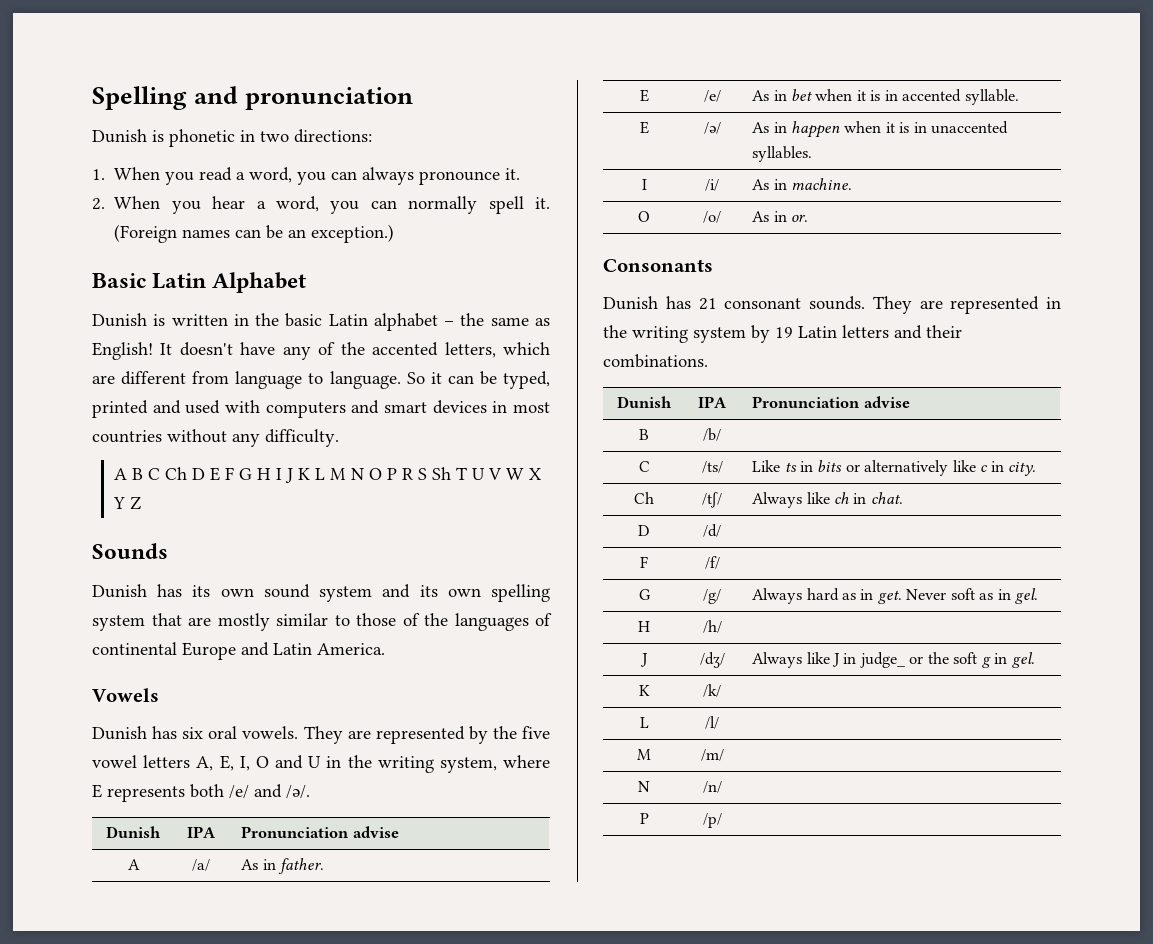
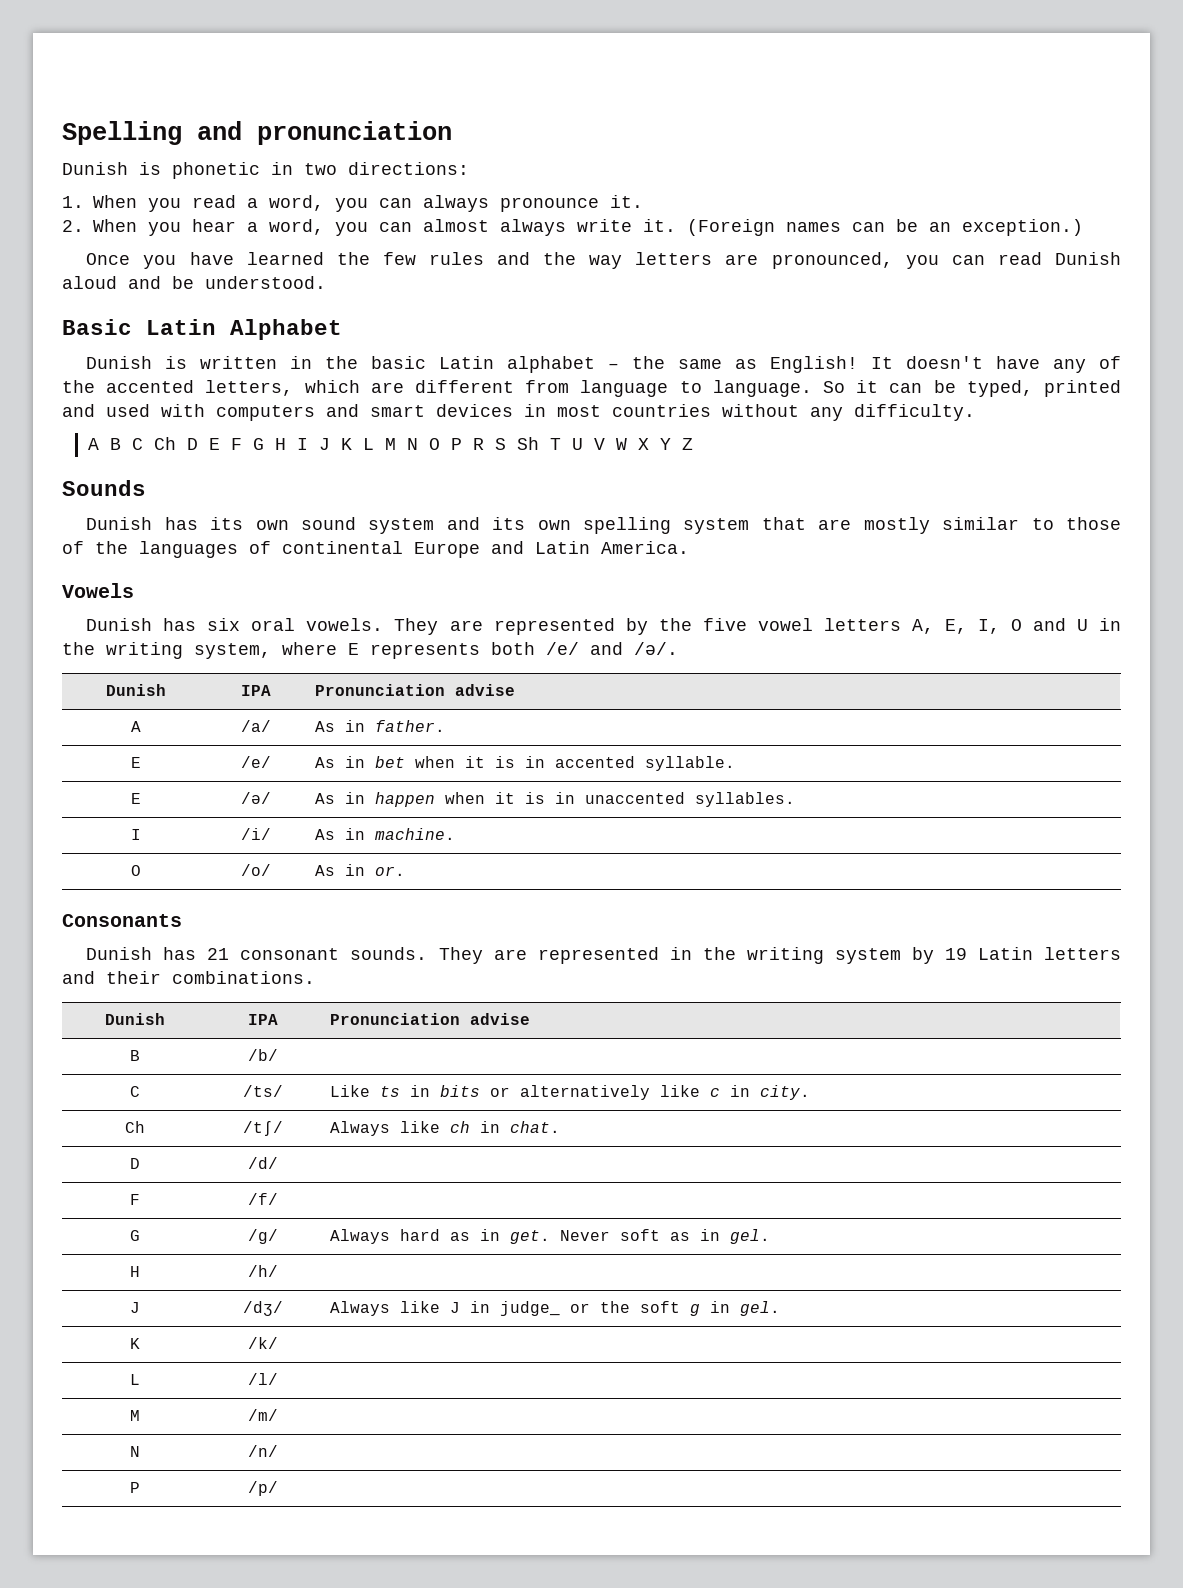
[408,196,524,214] normally spell -> [423,219,632,236] almost always write
(395, 233) none -> [86,252,1121,269] [62,276,326,289] // Once you have learned the few rules and the way letters are pronounced, you can read Dunish aloud and be understood.

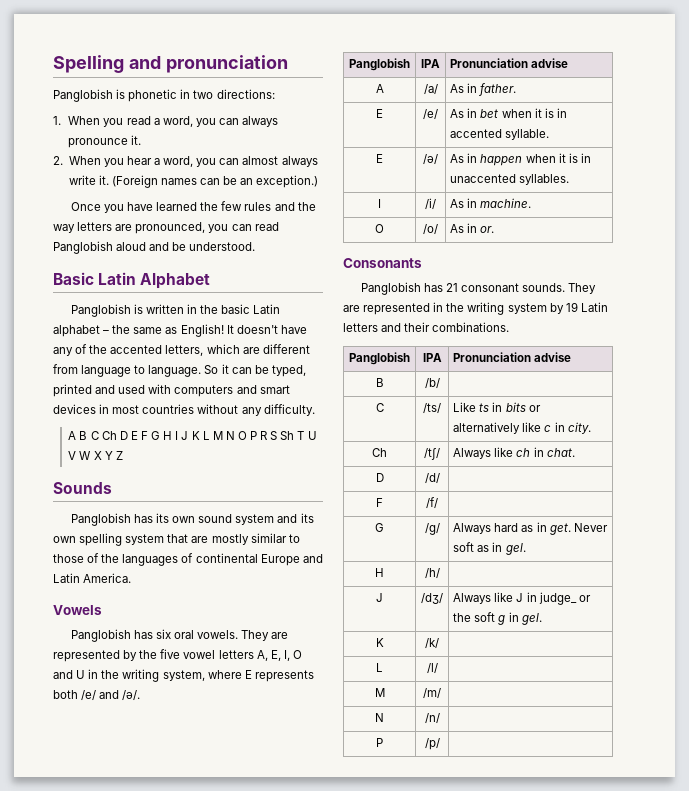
[62,162,128,175] Dunish -> [53,89,113,102] Panglobish
[1054,252,1121,265] Dunish -> [53,241,113,254] Panglobish
[86,356,153,369] Dunish -> [70,304,131,317] Panglobish
[86,517,153,530] Dunish -> [70,513,131,526] Panglobish
[86,618,153,631] Dunish -> [70,629,131,642] Panglobish
[105,684,166,696] Dunish -> [349,58,410,71] Panglobish
[86,947,153,960] Dunish -> [360,282,421,295] Panglobish
[105,1013,165,1025] Dunish -> [349,352,410,365] Panglobish

